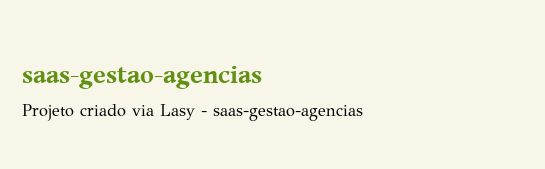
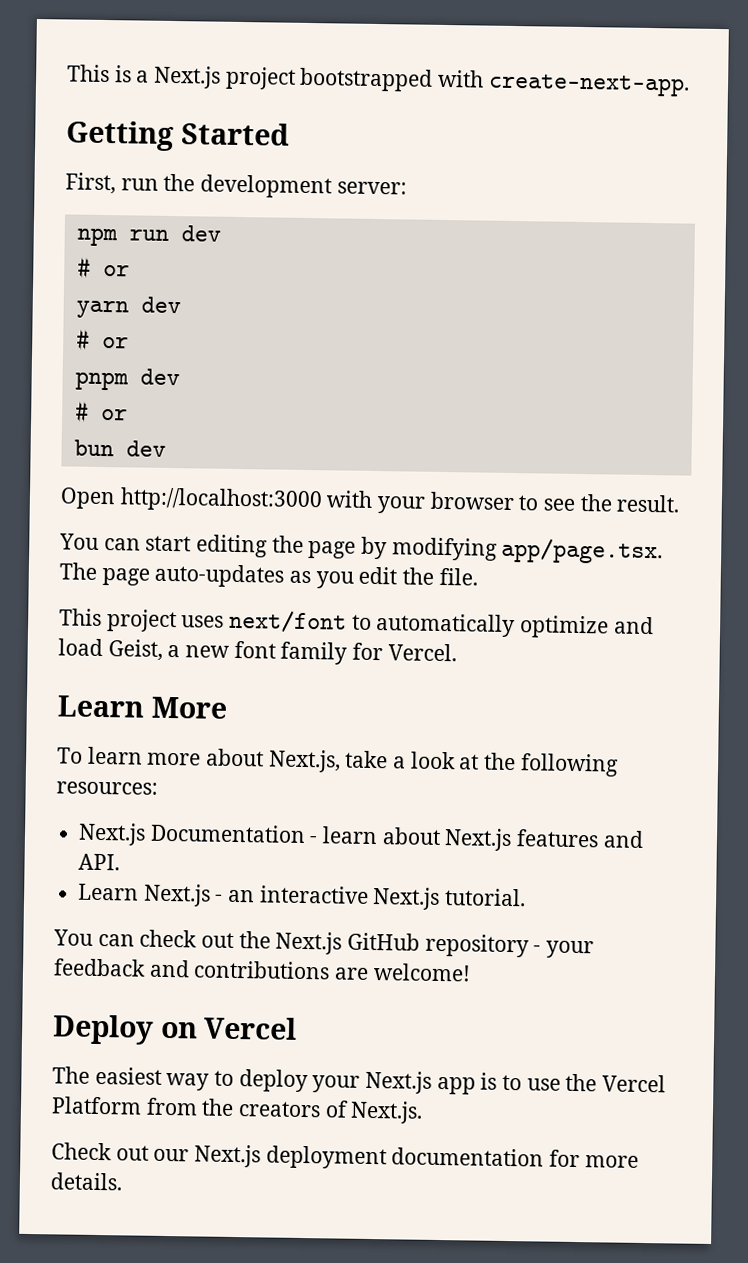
[22,66,262,89] [22,104,363,121] saas-gestao-agencias // Projeto criado via Lasy - saas-gestao-agencias -> [67,64,690,97] [66,120,290,152] [65,172,407,199] [76,225,221,247] [76,256,130,279] [75,296,181,319] [75,328,129,351] [74,368,180,391] [74,400,128,423] [73,439,166,457] [60,487,681,514] [59,533,664,565] [59,562,478,589] [59,608,654,639] [58,638,457,665] [57,695,228,719] [57,746,619,777] [56,781,158,795] [78,822,644,852] [78,853,121,871] [78,883,527,910] [53,929,595,959] [53,958,471,982] [52,1014,298,1045] [52,1066,667,1095] [51,1096,424,1124] [51,1142,639,1170] [50,1172,123,1191] This is a Next.js project bootstrapped with create-next-app. // Getting Started // First, run the development server: // npm run dev // # or // yarn dev // # or // pnpm dev // # or // bun dev // Open http://localhost:3000 with your browser to see the result. // You can start editing the page by modifying app/page.tsx. The page auto-updates as you edit the file. // This project uses next/font to automatically optimize and load Geist, a new font family for Vercel. // Learn More // To learn more about Next.js, take a look at the following resources: // Next.js Documentation - learn about Next.js features and API. // Learn Next.js - an interactive Next.js tutorial. // You can check out the Next.js GitHub repository - your feedback and contributions are welcome! // Deploy on Vercel // The easiest way to deploy your Next.js app is to use the Vercel Platform from the creators of Next.js. // Check out our Next.js deployment documentation for more details.

